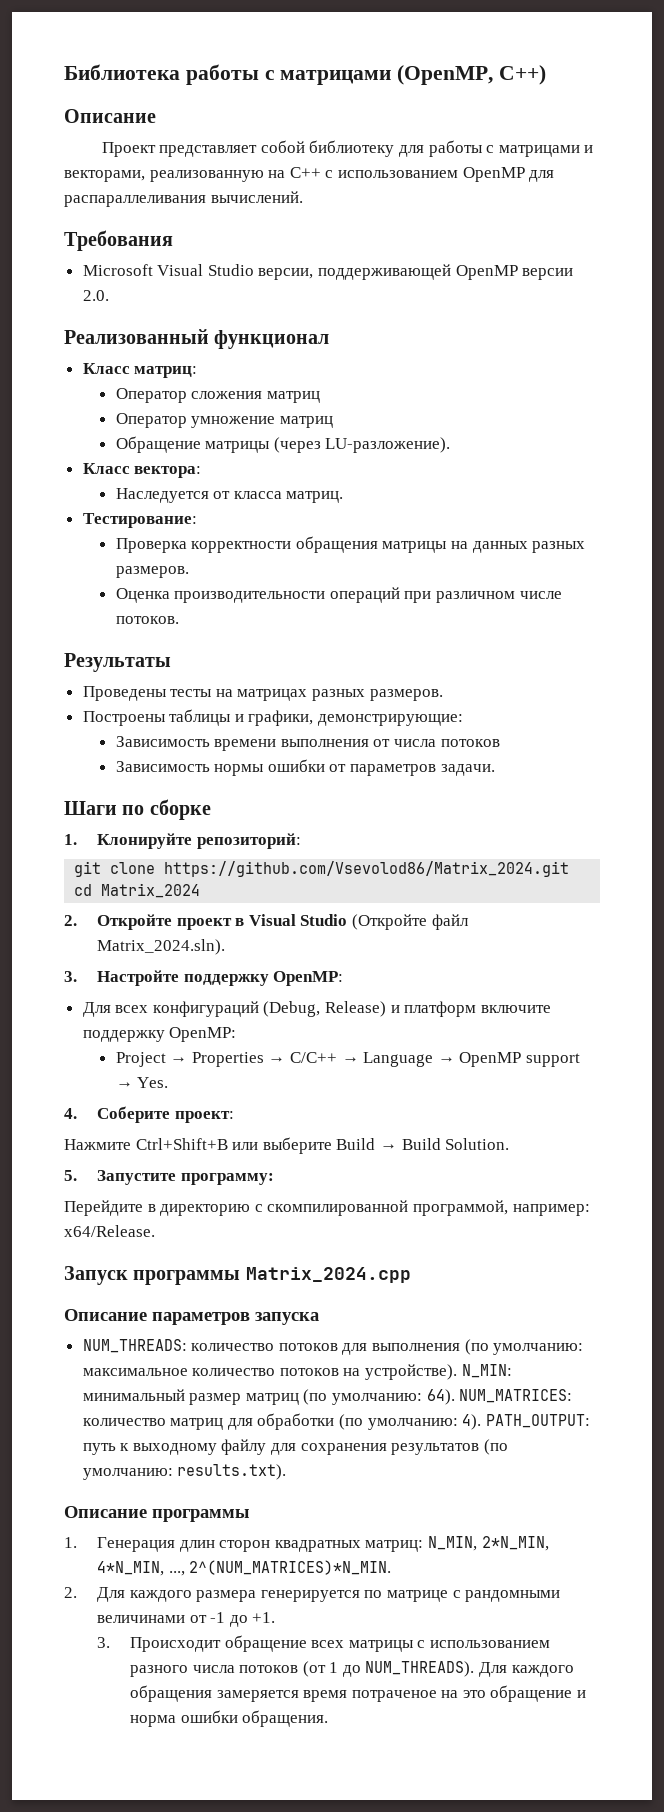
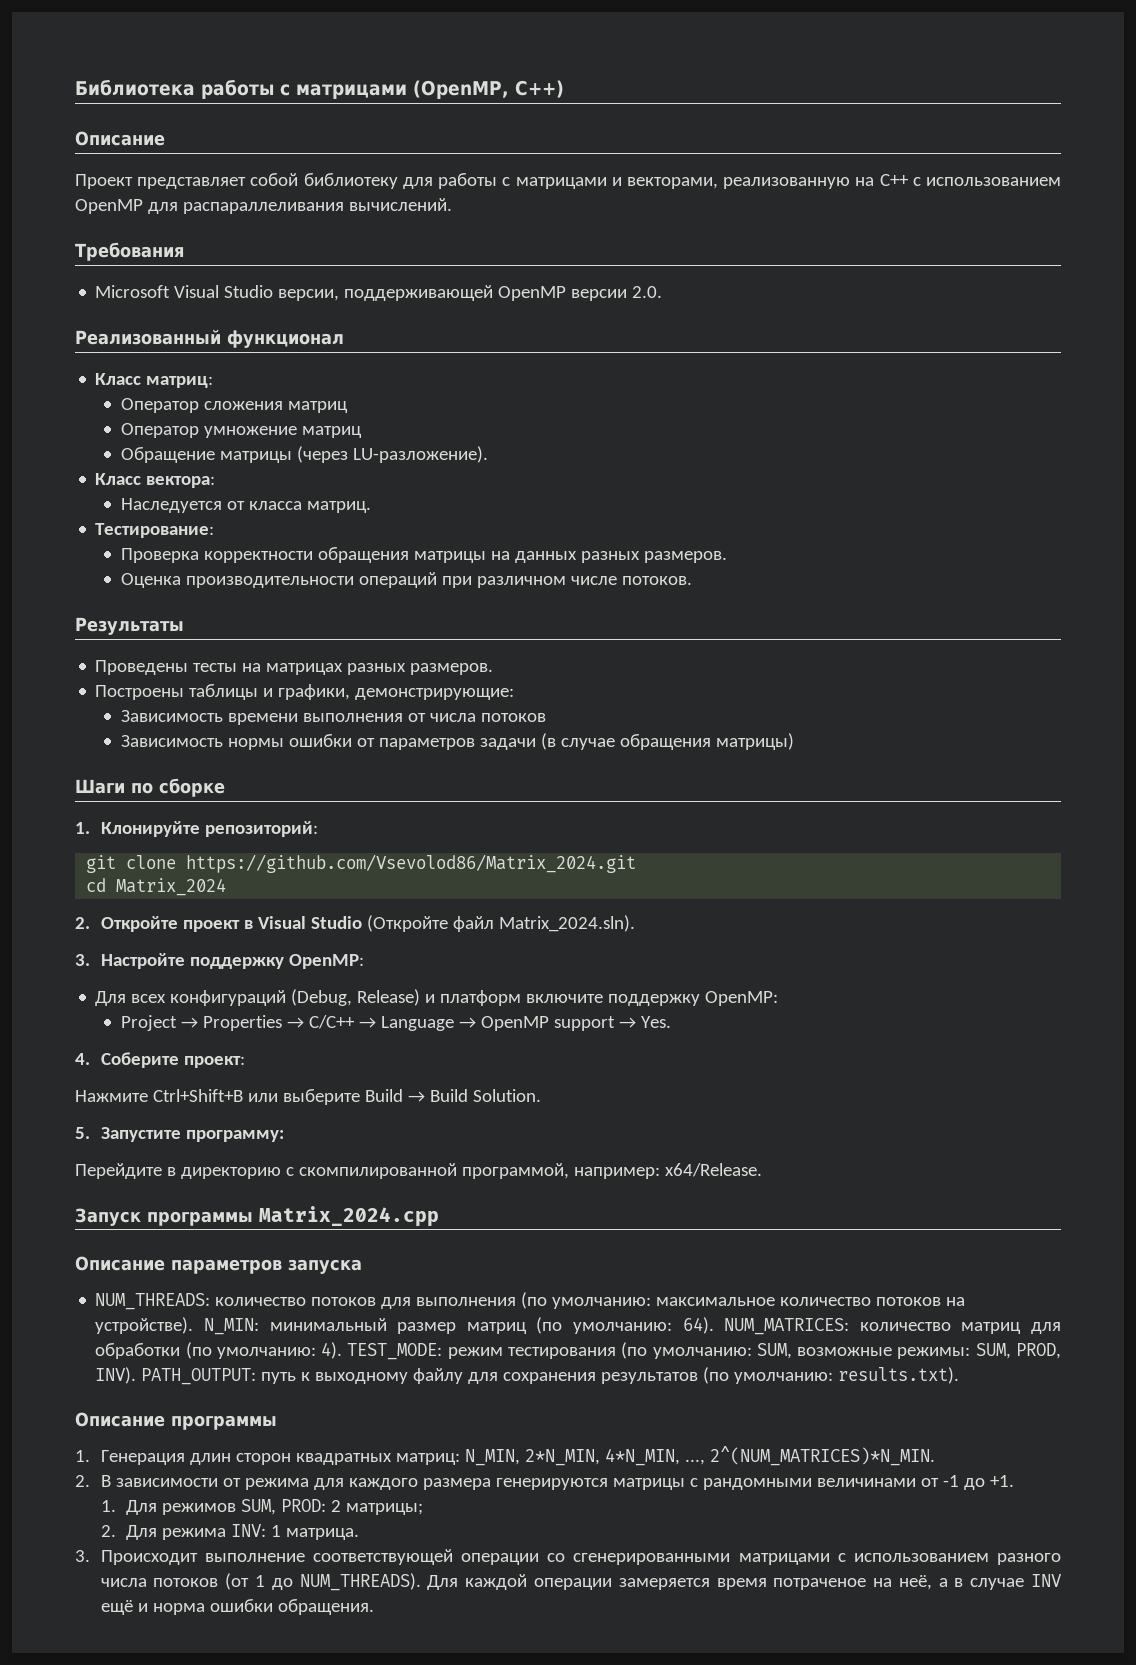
[440,764,495,776] задачи. -> [479,733,794,750] задачи (в случае обращения матрицы)
(482, 1422) none -> [347,1342,1061,1360] [95,1367,137,1384] TEST_MODE: режим тестирования (по умолчанию: SUM, возможные режимы: SUM, PROD, INV).
[96,1587,448,1602] Для каждого размера генерируется по матрице -> [100,1475,685,1490] В зависимости от режима для каждого размера генерируются матрицы
[96,1635,414,1652] 3. Происходит обращение всех матрицы -> [100,1499,424,1515] [100,1524,360,1540] [75,1549,830,1565] 1. Для режимов SUM, PROD: 2 матрицы; // 2. Для режима INV: 1 матрица. // 3. Происходит выполнение соответствующей операции со сгенерированными матрицами
[511,1665,574,1677] [129,1685,212,1702] каждого обращения -> [465,1574,612,1590] каждой операции
[462,1685,573,1702] это обращение -> [898,1574,1063,1590] [100,1600,133,1615] неё, а в случае INV ещё

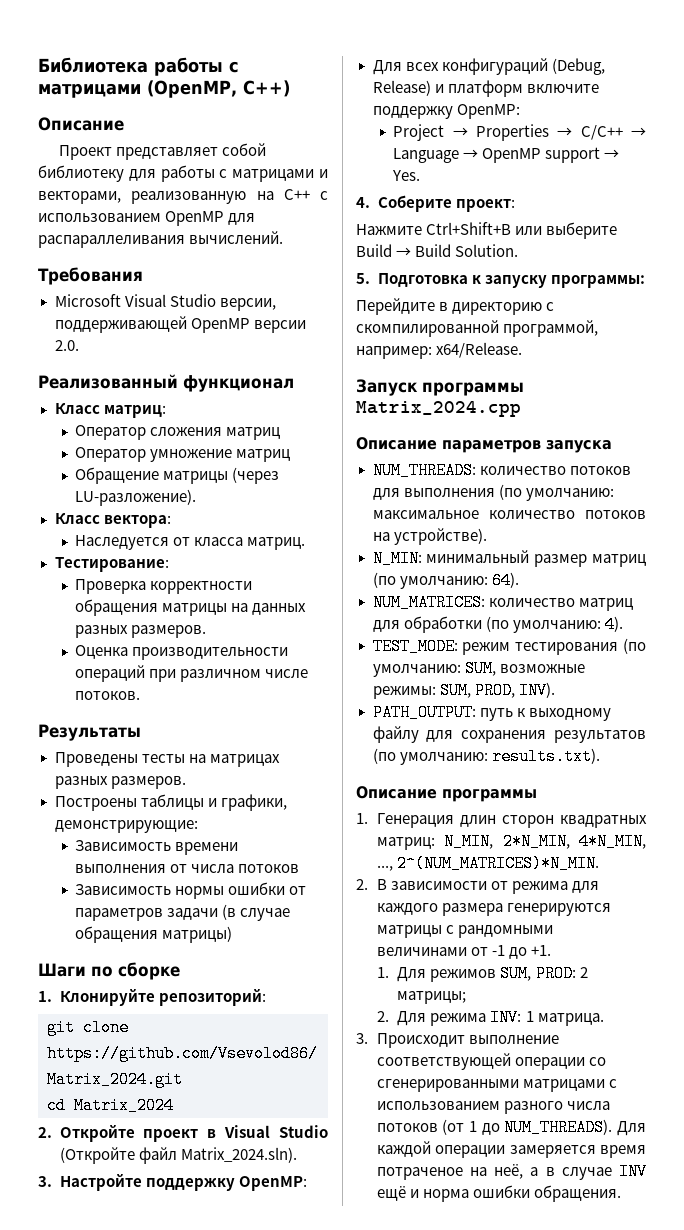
[100,1127,284,1142] Запустите программу: -> [377,273,645,288] Подготовка к запуску программы:
(194, 1325) none -> (487, 536) //
(714, 1325) none -> (519, 580) //
(343, 1350) none -> (623, 624) //
(137, 1375) none -> (555, 690) //

